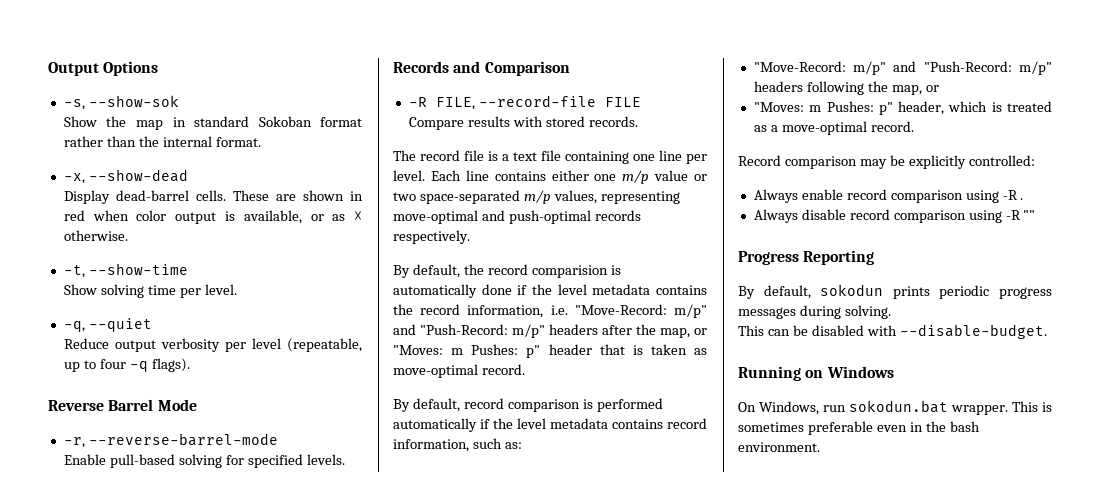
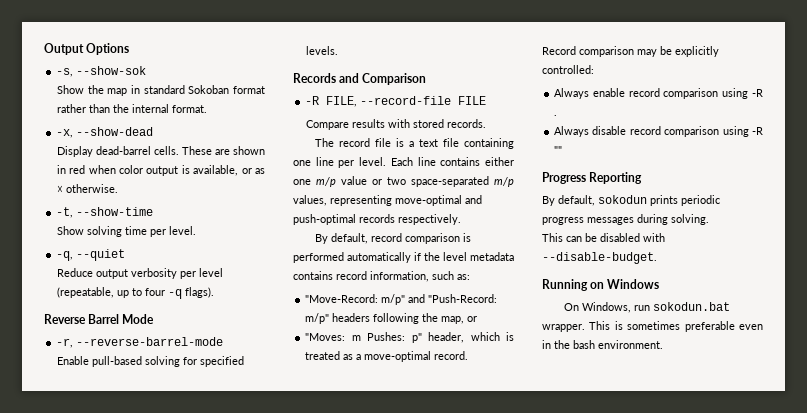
[393,264,621,278] [393,284,707,298] [393,304,707,318] [393,324,707,338] [393,344,707,358] [393,364,525,378] // By default, the record comparision is automatically done if the level metadata contains the record information, i.e. "Move-Record: m/p" and "Push-Record: m/p" headers after the map, or "Moves: m Pushes: p" header that is taken as move-optimal record. -> (461, 219) none

